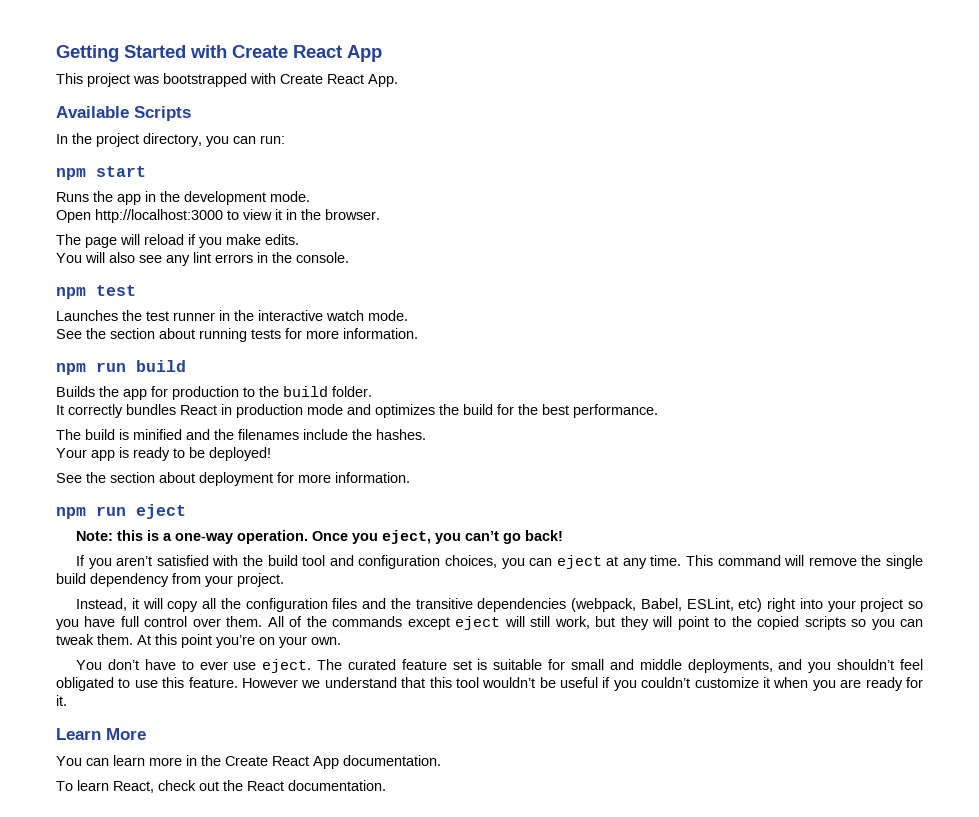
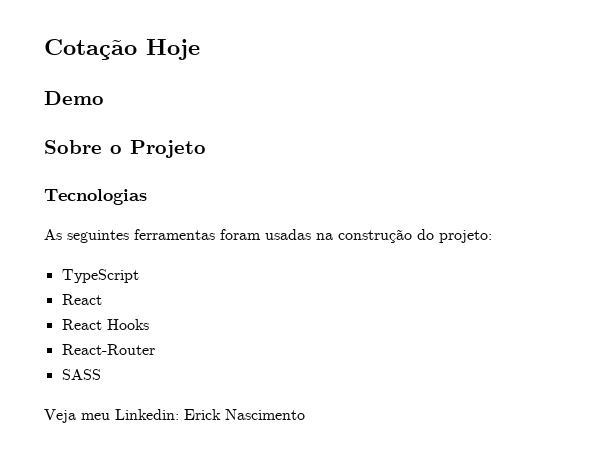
[56,45,382,62] [56,73,398,87] [56,106,191,121] [56,133,285,147] [56,166,146,180] [56,191,310,205] [56,209,380,223] [56,234,299,248] [56,252,349,266] [56,285,136,299] [56,310,408,321] [56,328,418,342] [56,360,186,375] [56,386,372,400] [56,404,658,418] [56,429,426,440] [56,447,271,461] [56,472,410,486] [56,504,186,519] [76,530,564,544] [76,555,923,569] [56,573,284,587] [76,598,924,612] [56,616,924,630] [56,634,341,648] [76,659,923,673] [56,677,924,691] [56,695,67,706] [56,728,146,740] [56,755,441,769] [56,780,386,793] Getting Started with Create React App // This project was bootstrapped with Create React App. // Available Scripts // In the project directory, you can run: // npm start // Runs the app in the development mode. // Open http://localhost:3000 to view it in the browser. // The page will reload if you make edits. // You will also see any lint errors in the console. // npm test // Launches the test runner in the interactive watch mode. // See the section about running tests for more information. // npm run build // Builds the app for production to the build folder. // It correctly bundles React in production mode and optimizes the build for the best performance. // The build is minified and the filenames include the hashes. // Your app is ready to be deployed! // See the section about deployment for more information. // npm run eject // Note: this is a one-way operation. Once you eject, you can’t go back! // If you aren’t satisfied with the build tool and configuration choices, you can eject at any time. This command will remove the single build dependency from your project. // Instead, it will copy all the configuration files and the transitive dependencies (webpack, Babel, ESLint, etc) right into your project so you have full control over them. All of the commands except eject will still work, but they will point to the copied scripts so you can tweak them. At this point you’re on your own. // You don’t have to ever use eject. The curated feature set is suitable for small and middle deployments, and you shouldn’t feel obligated to use this feature. However we understand that this tool wouldn’t be useful if you couldn’t customize it when you are ready for it. // Learn More // You can learn more in the Create React App documentation. // To learn React, check out the React documentation. -> [44,39,200,60] [44,91,104,105] [44,140,206,158] [44,189,147,205] [44,229,492,243] [61,269,139,283] [61,294,102,305] [61,319,149,330] [61,344,155,355] [61,369,101,380] [44,409,305,423] Cotação Hoje // Demo // Sobre o Projeto // Tecnologias // As seguintes ferramentas foram usadas na construção do projeto: // TypeScript // React // React Hooks // React-Router // SASS // Veja meu Linkedin: Erick Nascimento

